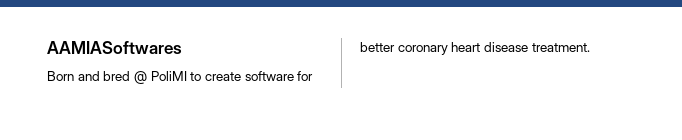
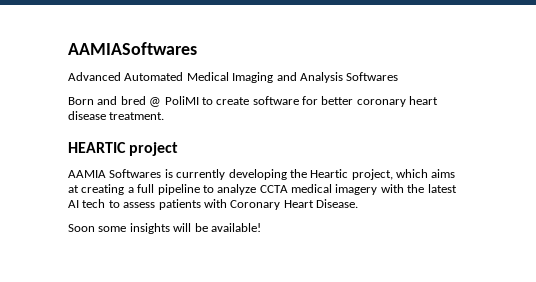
(182, 47) none -> [68,72,399,83] // Advanced Automated Medical Imaging and Analysis Softwares
(590, 47) none -> [68,142,179,156] [68,169,456,180] [68,184,457,195] [68,199,358,210] [68,223,261,234] // HEARTIC project // AAMIA Softwares is currently developing the Heartic project, which aims at creating a full pipeline to analyze CCTA medical imagery with the latest AI tech to assess patients with Coronary Heart Disease. // Soon some insights will be available!

